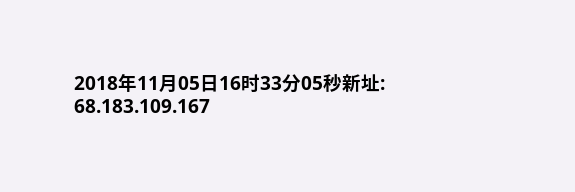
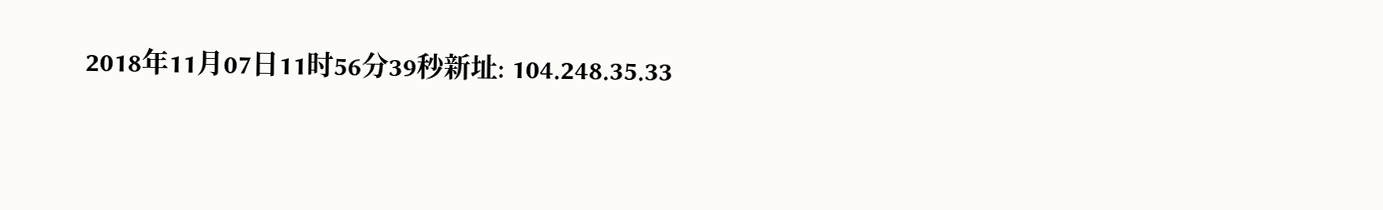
[178,74,323,93] 05日16时33分05 -> [223,50,417,79] 07日11时56分39
[74,99,210,113] 68.183.109.167 -> [511,60,674,82] 104.248.35.33

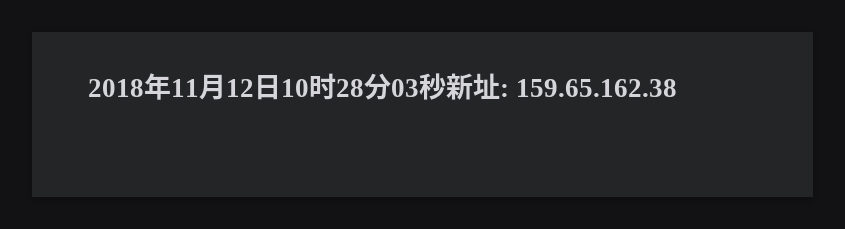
[223,50,417,79] 07日11时56分39 -> [226,73,419,100] 12日10时28分03
[511,60,674,82] 104.248.35.33 -> [516,79,678,97] 159.65.162.38

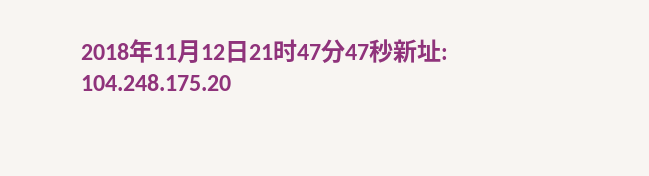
[281,73,419,100] 10时28分03 -> [249,39,369,64] 21时47分47
[516,79,678,97] 159.65.162.38 -> [81,74,231,91] 104.248.175.20

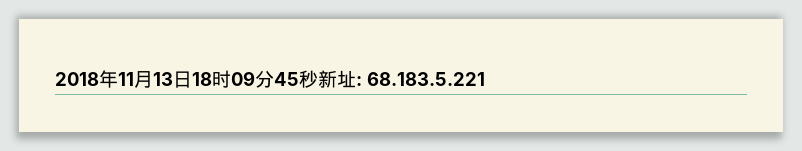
[201,39,369,64] 12日21时47分47 -> [153,70,299,88] 13日18时09分45
[81,74,231,91] 104.248.175.20 -> [366,72,485,86] 68.183.5.221

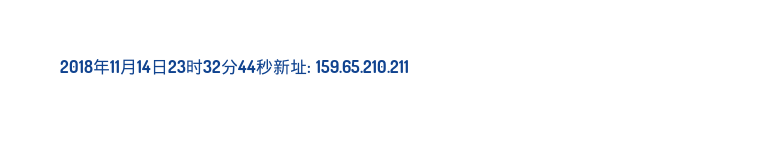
[153,70,299,88] 13日18时09分45 -> [137,59,256,75] 14日23时32分44
[366,72,485,86] 68.183.5.221 -> [315,60,409,73] 159.65.210.211

